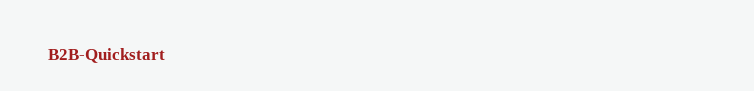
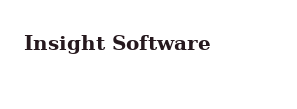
[48,48,165,63] B2B-Quickstart -> [24,35,211,54] Insight Software

